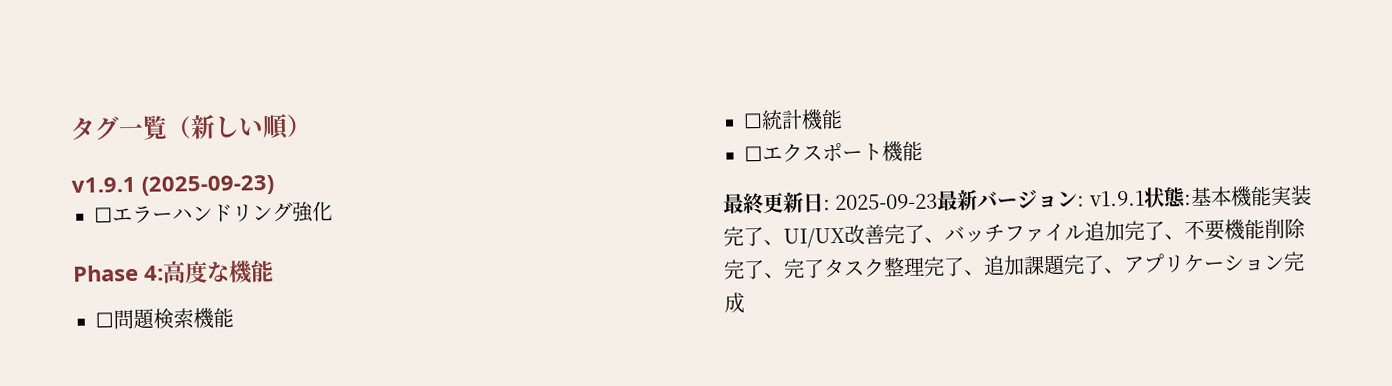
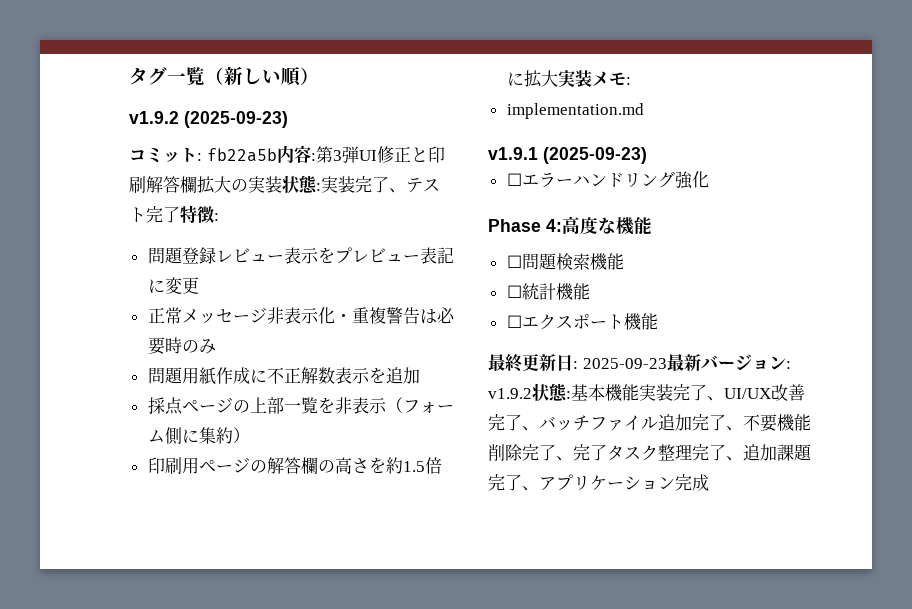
(312, 126) none -> [129,111,288,128] [129,145,445,163] [129,175,440,194] [129,205,219,224] [147,247,454,264] [147,277,199,294] [147,307,455,324] [147,337,216,355] [147,367,420,385] [147,397,454,415] [147,427,250,445] [147,457,442,474] [506,70,631,88] [506,103,644,119] // v1.9.2 (2025-09-23) // コミット: fb22a5b内容:第3弾UI修正と印刷解答欄拡大の実装状態:実装完了、テスト完了特徴: // 問題登録レビュー表示をプレビュー表記に変更 // 正常メッセージ非表示化・重複警告は必要時のみ // 問題用紙作成に不正解数表示を追加 // 採点ページの上部一覧を非表示（フォーム側に集約） // 印刷用ページの解答欄の高さを約1.5倍に拡大実装メモ: // implementation.md
[1088,190,1145,207] v1.9.1 -> [488,388,532,399] v1.9.2

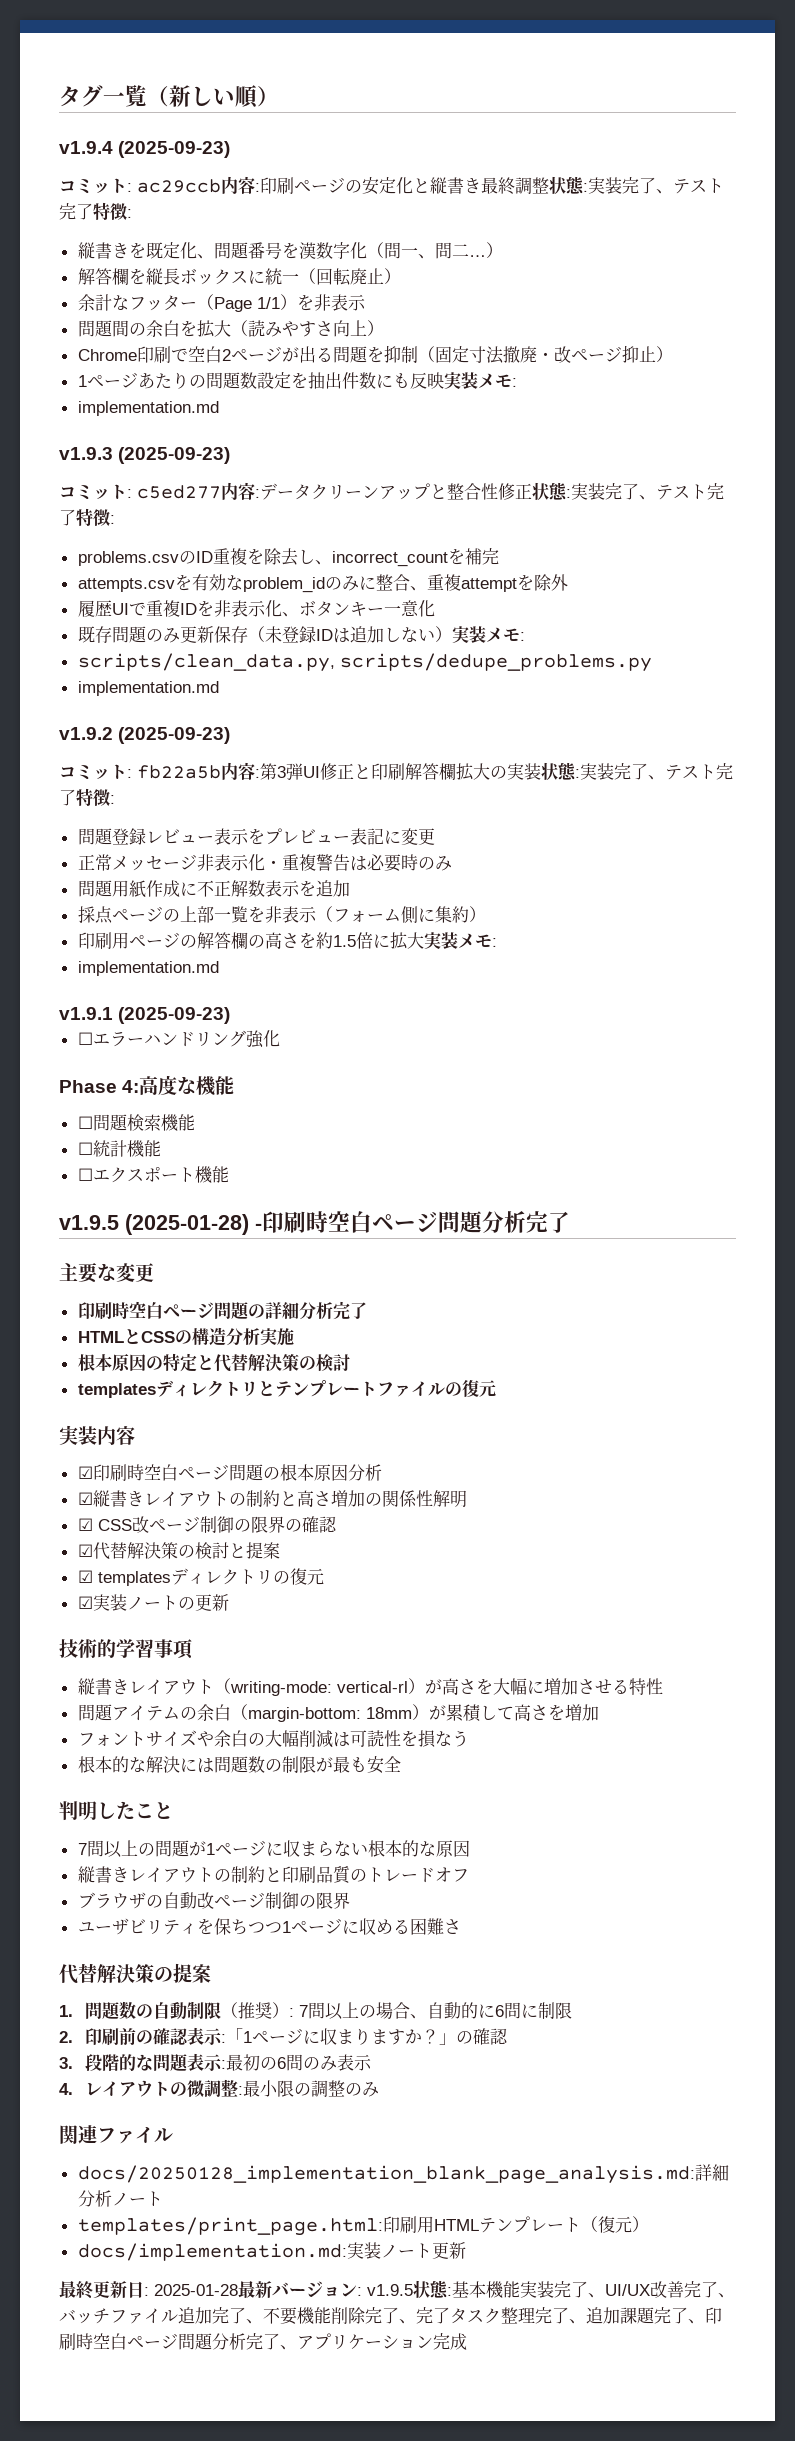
(319, 76) none -> [59,141,231,158] [59,176,724,195] [59,202,132,221] [77,242,503,259] [77,268,401,286] [77,294,366,312] [77,320,384,338] [77,345,673,364] [77,372,517,389] [77,401,219,416] [59,447,231,464] [59,482,724,501] [59,508,115,527] [77,548,499,567] [77,574,568,593] [77,600,435,617] [77,626,525,643] [77,653,652,672] [77,681,219,696] // v1.9.4 (2025-09-23) // コミット: ac29ccb内容:印刷ページの安定化と縦書き最終調整状態:実装完了、テスト完了特徴: // 縦書きを既定化、問題番号を漢数字化（問一、問二…） // 解答欄を縦長ボックスに統一（回転廃止） // 余計なフッター（Page 1/1）を非表示 // 問題間の余白を拡大（読みやすさ向上） // Chrome印刷で空白2ページが出る問題を抑制（固定寸法撤廃・改ページ抑止） // 1ページあたりの問題数設定を抽出件数にも反映実装メモ: // implementation.md // v1.9.3 (2025-09-23) // コミット: c5ed277内容:データクリーンアップと整合性修正状態:実装完了、テスト完了特徴: // problems.csvのID重複を除去し、incorrect_countを補完 // attempts.csvを有効なproblem_idのみに整合、重複attemptを除外 // 履歴UIで重複IDを非表示化、ボタンキー一意化 // 既存問題のみ更新保存（未登録IDは追加しない）実装メモ: // scripts/clean_data.py, scripts/dedupe_problems.py // implementation.md
(658, 321) none -> [59,1211,570,1235] [59,1263,154,1283] [77,1301,367,1320] [77,1327,294,1346] [77,1353,350,1372] [77,1379,496,1398] [59,1425,135,1445] [77,1464,382,1481] [77,1490,467,1508] [77,1516,337,1533] [77,1542,280,1560] [77,1568,324,1586] [77,1594,229,1611] [59,1639,193,1659] [77,1678,663,1696] [77,1704,599,1722] [77,1730,469,1748] [77,1756,401,1774] [59,1801,173,1821] [77,1840,470,1858] [77,1866,469,1884] [77,1892,350,1909] [77,1918,461,1935] [59,1963,211,1984] [59,2001,573,2020] [59,2027,509,2046] [59,2053,373,2072] [59,2079,380,2098] [59,2125,173,2144] [77,2164,729,2184] [77,2190,163,2207] [77,2216,649,2236] [77,2242,466,2261] // v1.9.5 (2025-01-28) -印刷時空白ページ問題分析完了 // 主要な変更 // 印刷時空白ページ問題の詳細分析完了 // HTMLとCSSの構造分析実施 // 根本原因の特定と代替解決策の検討 // templatesディレクトリとテンプレートファイルの復元 // 実装内容 // ☑印刷時空白ページ問題の根本原因分析 // ☑縦書きレイアウトの制約と高さ増加の関係性解明 // ☑ CSS改ページ制御の限界の確認 // ☑代替解決策の検討と提案 // ☑ templatesディレクトリの復元 // ☑実装ノートの更新 // 技術的学習事項 // 縦書きレイアウト（writing-mode: vertical-rl）が高さを大幅に増加させる特性 // 問題アイテムの余白（margin-bottom: 18mm）が累積して高さを増加 // フォントサイズや余白の大幅削減は可読性を損なう // 根本的な解決には問題数の制限が最も安全 // 判明したこと // 7問以上の問題が1ページに収まらない根本的な原因 // 縦書きレイアウトの制約と印刷品質のトレードオフ // ブラウザの自動改ページ制御の限界 // ユーザビリティを保ちつつ1ページに収める困難さ // 代替解決策の提案 // 1.問題数の自動制限（推奨）: 7問以上の場合、自動的に6問に制限 // 2.印刷前の確認表示:「1ページに収まりますか？」の確認 // 3.段階的な問題表示:最初の6問のみ表示 // 4.レイアウトの微調整:最小限の調整のみ // 関連ファイル // docs/20250128_implementation_blank_page_analysis.md:詳細分析ノート // templates/print_page.html:印刷用HTMLテンプレート（復元） // docs/implementation.md:実装ノート更新
[582,358,667,369] 2025-09-23 -> [154,2284,238,2296] 2025-01-28
[488,388,532,399] v1.9.2 -> [367,2284,413,2296] v1.9.5
(539, 488) none -> [705,2307,722,2324] [59,2333,297,2350] 印刷時空白ページ問題分析完了、

